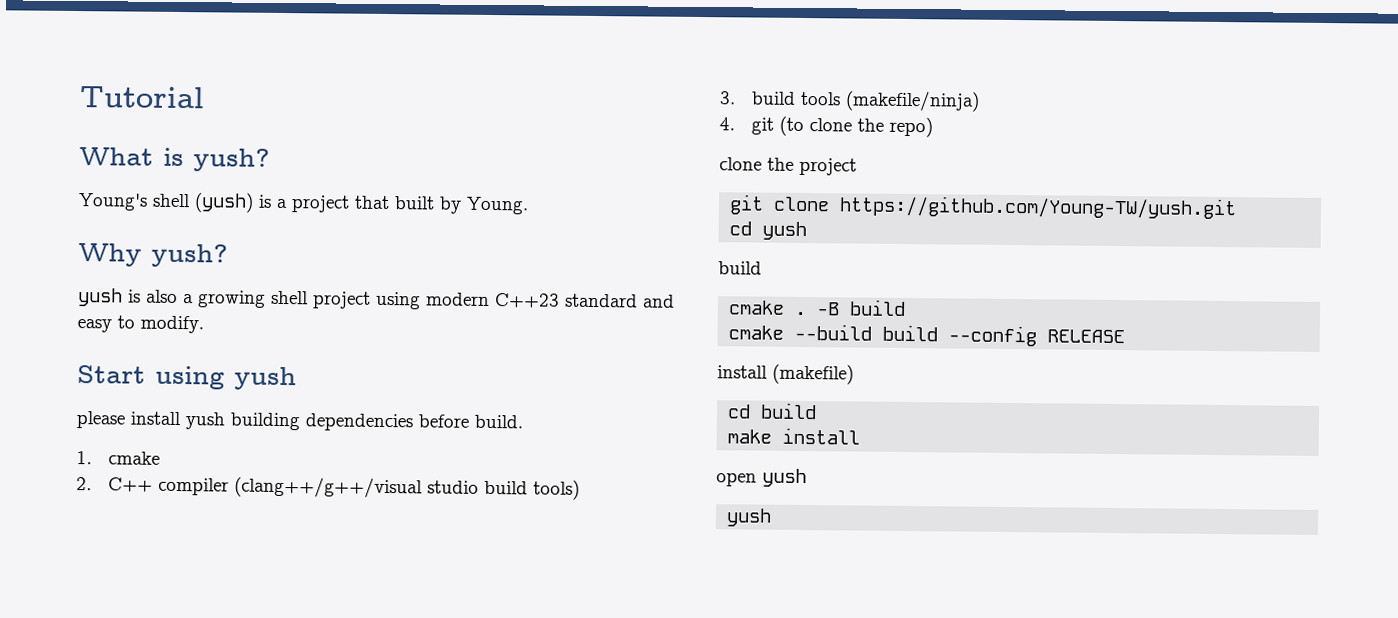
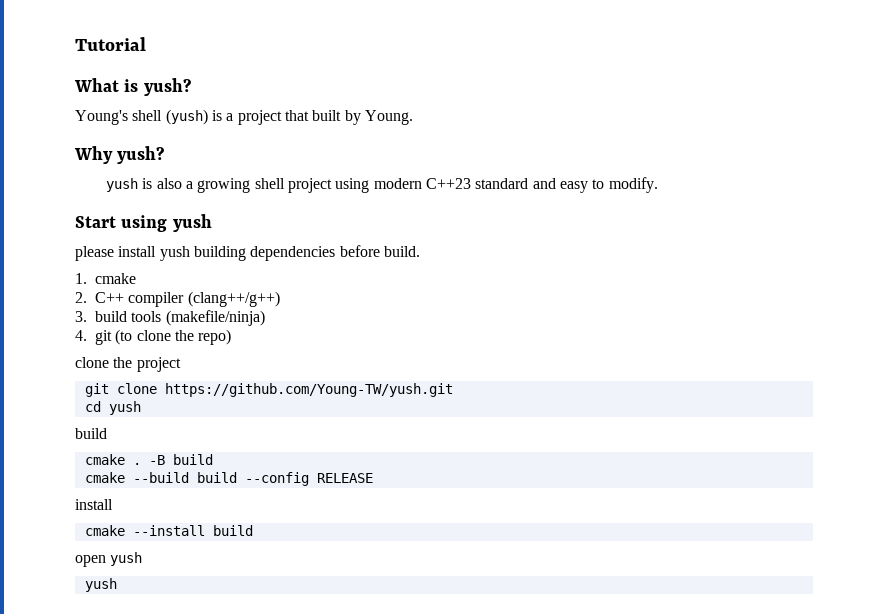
[234,476,581,500] (clang++/g++/visual studio build tools) -> [187,291,280,307] (clang++/g++)
[772,363,854,385] [727,402,818,420] [727,427,861,445] (makefile) // cd build // make install -> [84,525,253,536] // cmake --install build

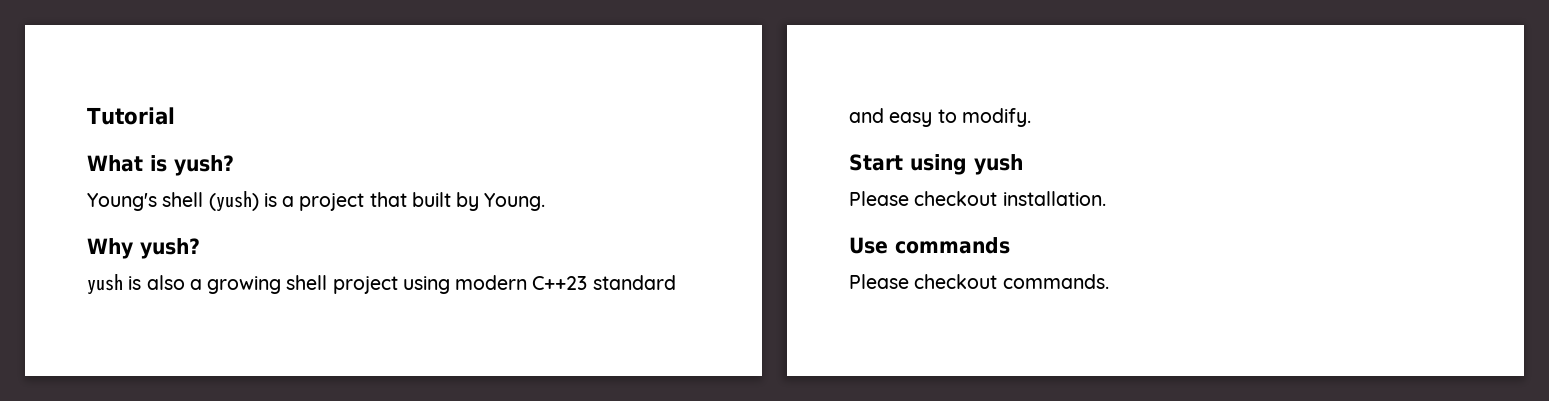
[75,245,420,261] [75,273,136,284] [75,291,280,307] [75,310,265,326] [75,329,232,345] [75,357,181,372] [84,383,453,397] [84,401,141,415] [75,428,107,439] [84,454,213,465] [84,472,373,486] [75,499,113,510] [84,525,253,536] [75,552,143,567] [84,578,117,592] please install yush building dependencies before build. // 1. cmake // 2. C++ compiler (clang++/g++) // 3. build tools (makefile/ninja) // 4. git (to clone the repo) // clone the project // git clone https://github.com/Young-TW/yush.git // cd yush // build // cmake . -B build // cmake --build build --config RELEASE // install // cmake --install build // open yush // yush -> [849,191,1106,206] [849,237,1010,254] [849,274,1109,289] Please checkout installation. // Use commands // Please checkout commands.

